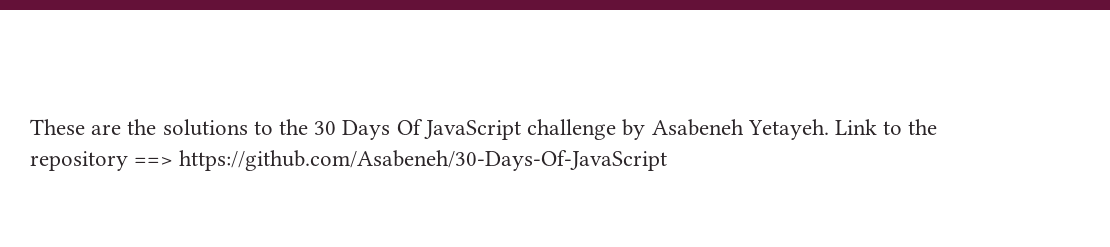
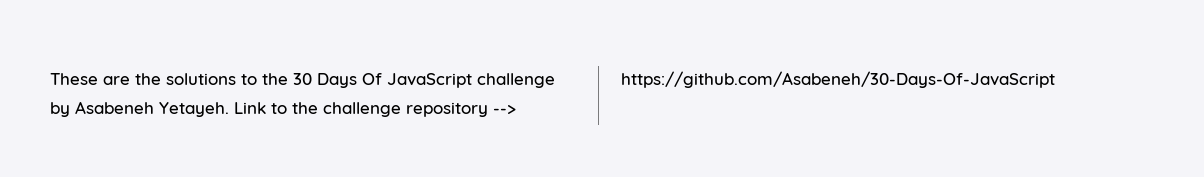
[30,151,174,171] repository ==> -> [323,102,516,117] challenge repository -->

